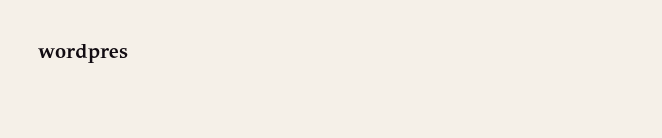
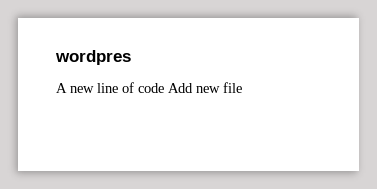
(128, 53) none -> [56,82,242,93] // A new line of code Add new file

